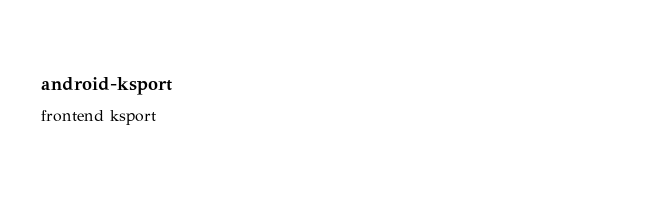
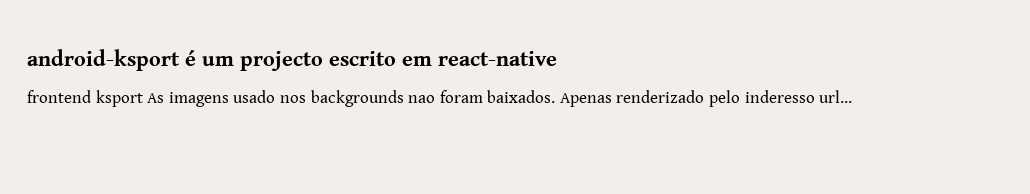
[41,110,156,125] // frontend ksport -> [185,50,557,71] [27,90,853,107] é um projecto escrito em react-native // frontend ksport As imagens usado nos backgrounds nao foram baixados. Apenas renderizado pelo inderesso url...

